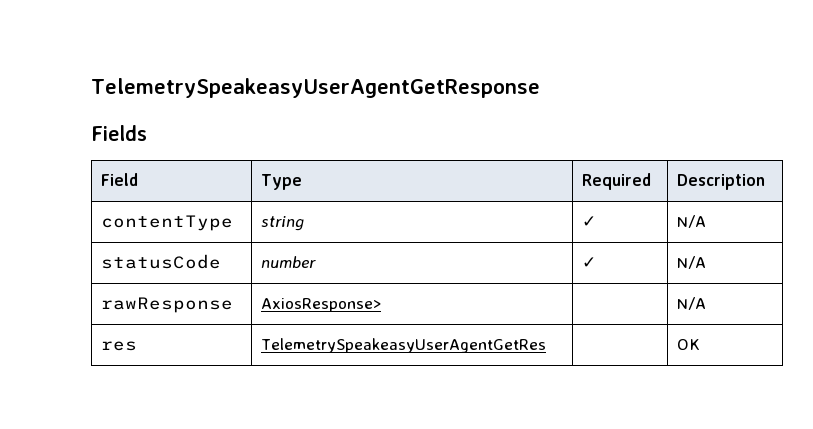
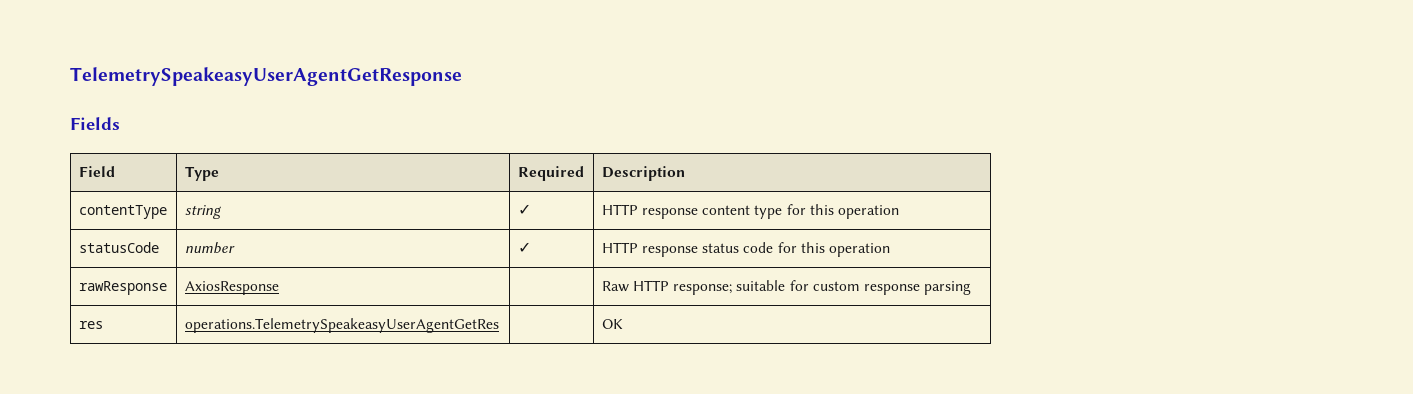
[677,215,707,228] [101,254,222,269] [261,256,317,268] [582,257,597,268] [677,256,707,269] [101,297,234,313] [261,298,382,312] [677,297,707,310] N/A // statusCode | number | ✓ | N/A // rawResponse | AxiosResponse> | | N/A -> [601,204,899,219] [78,242,159,253] [184,242,235,254] [517,242,531,253] [601,242,890,257] [78,281,167,295] [184,281,279,295] [601,280,972,295] HTTP response content type for this operation // statusCode | number | ✓ | HTTP response status code for this operation // rawResponse | AxiosResponse | | Raw HTTP response; suitable for custom response parsing
[261,338,547,353] TelemetrySpeakeasyUserAgentGetRes -> [184,318,499,333] operations.TelemetrySpeakeasyUserAgentGetRes

